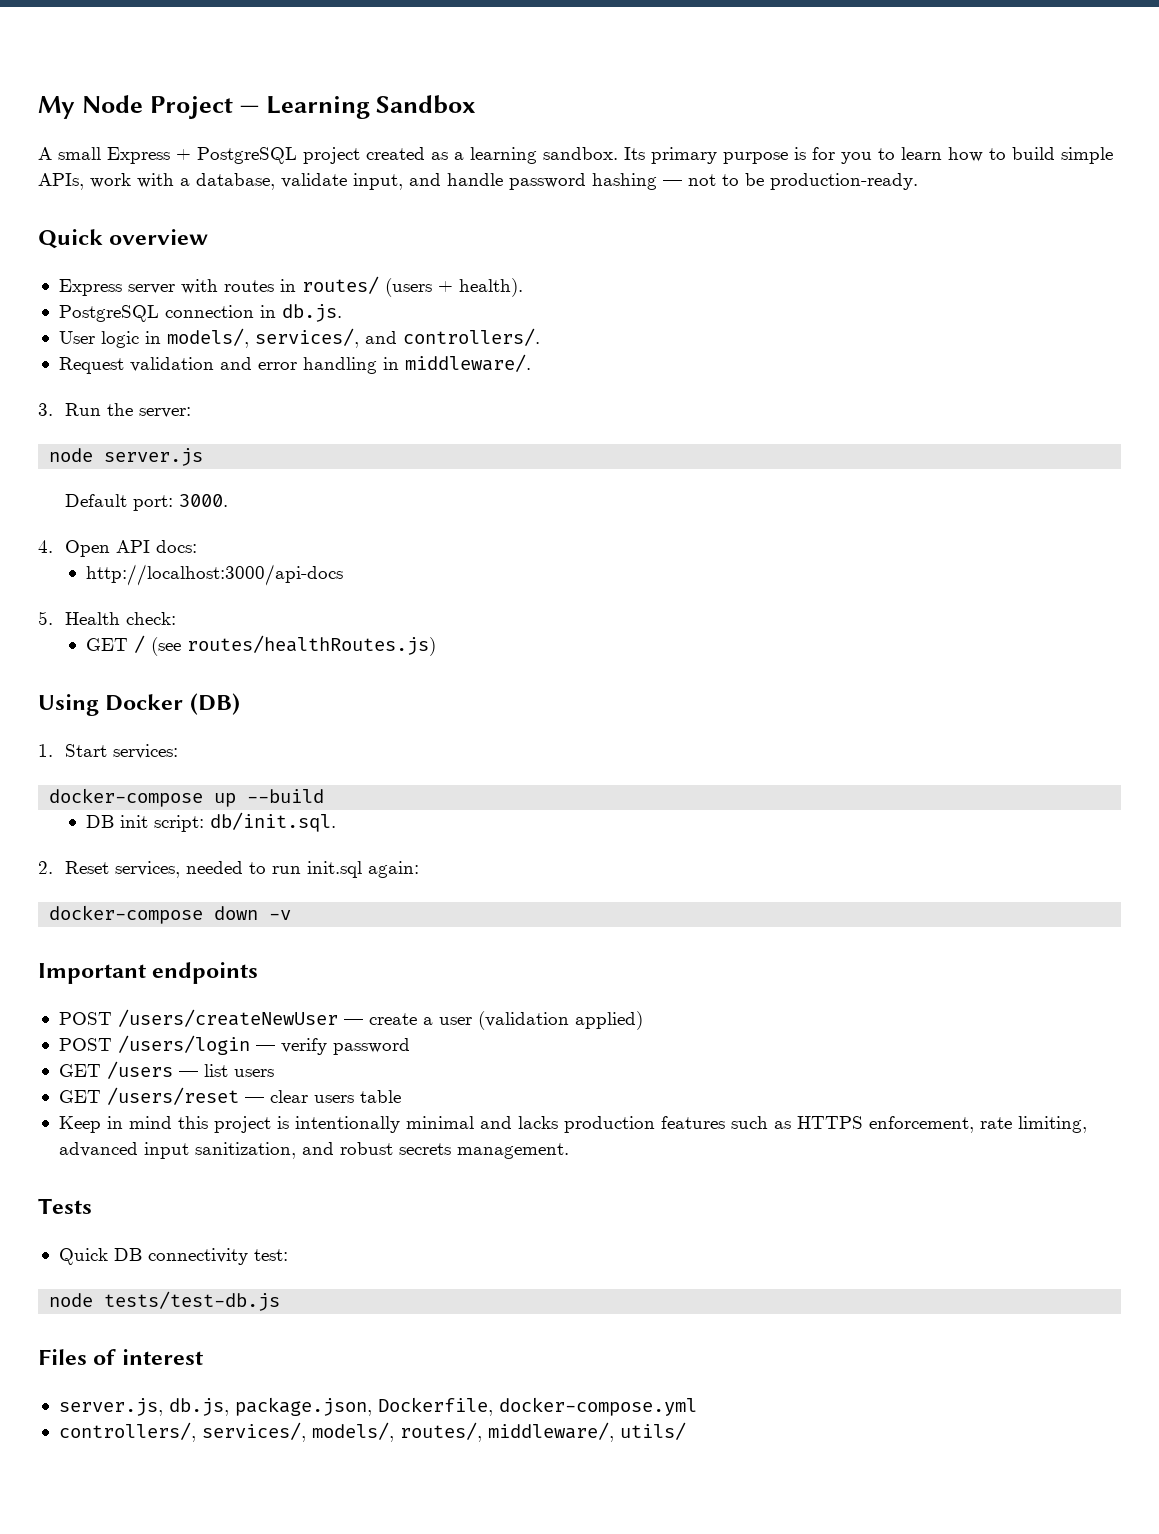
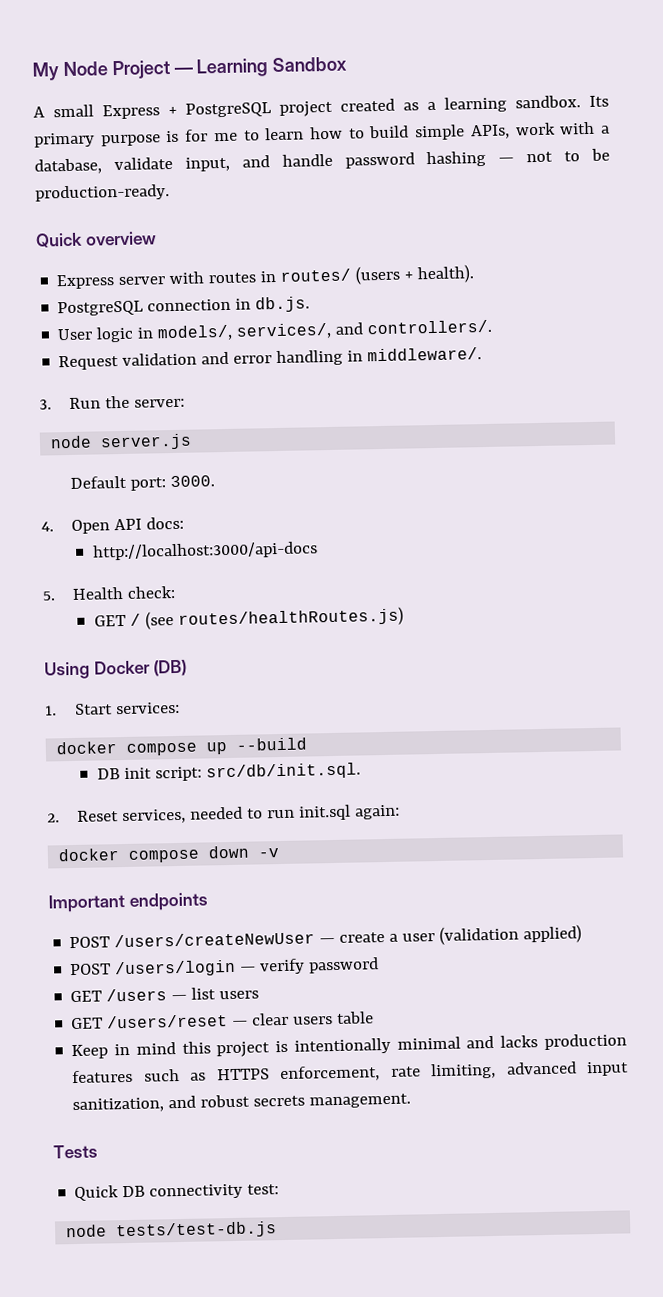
[841,152,872,164] you -> [213,132,238,142] me
[49,788,204,807] docker-compose -> [56,741,199,756] docker compose
[209,812,336,832] db/init.sql. -> [205,762,361,781] src/db/init.sql.
[49,905,204,924] docker-compose -> [58,848,201,863] docker compose
[38,1349,203,1365] [58,1397,697,1416] [58,1422,686,1442] // Files of interest // server.js, db.js, package.json, Dockerfile, docker-compose.yml // controllers/, services/, models/, routes/, middleware/, utils/ -> (278, 1230) none

